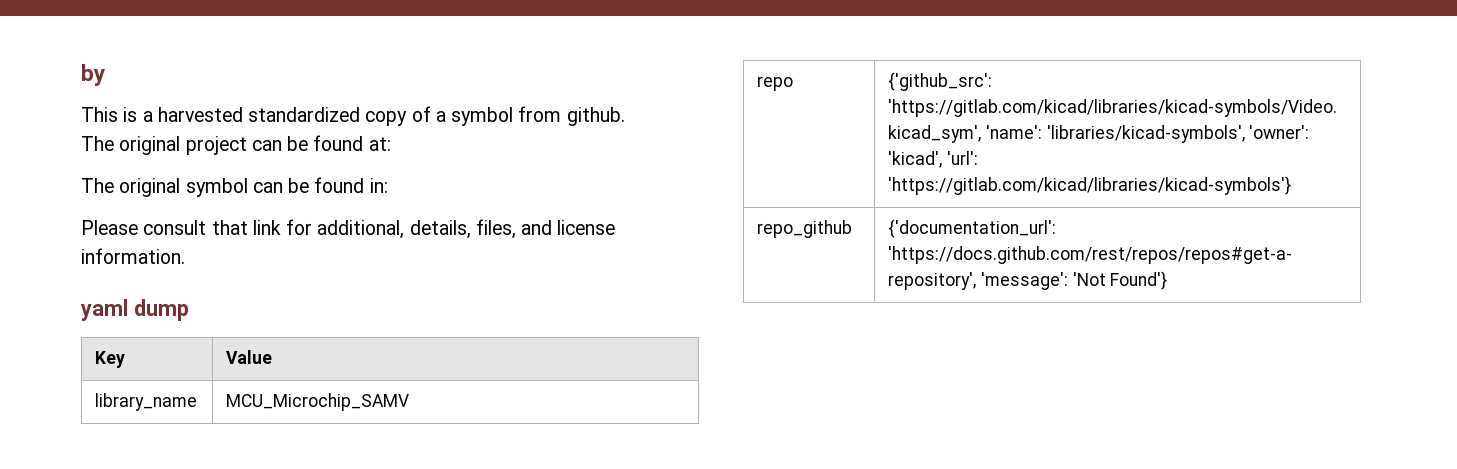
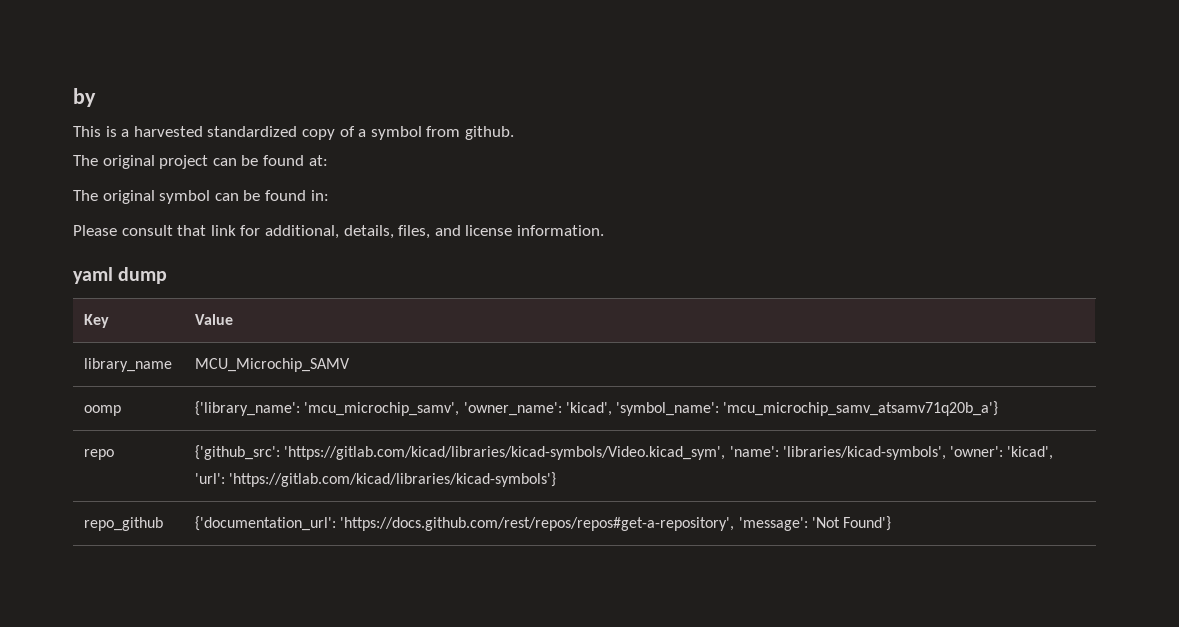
(410, 402) none -> [84,405,122,416] [195,401,999,416] // oomp | {'library_name': 'mcu_microchip_samv', 'owner_name': 'kicad', 'symbol_name': 'mcu_microchip_samv_atsamv71q20b_a'}

